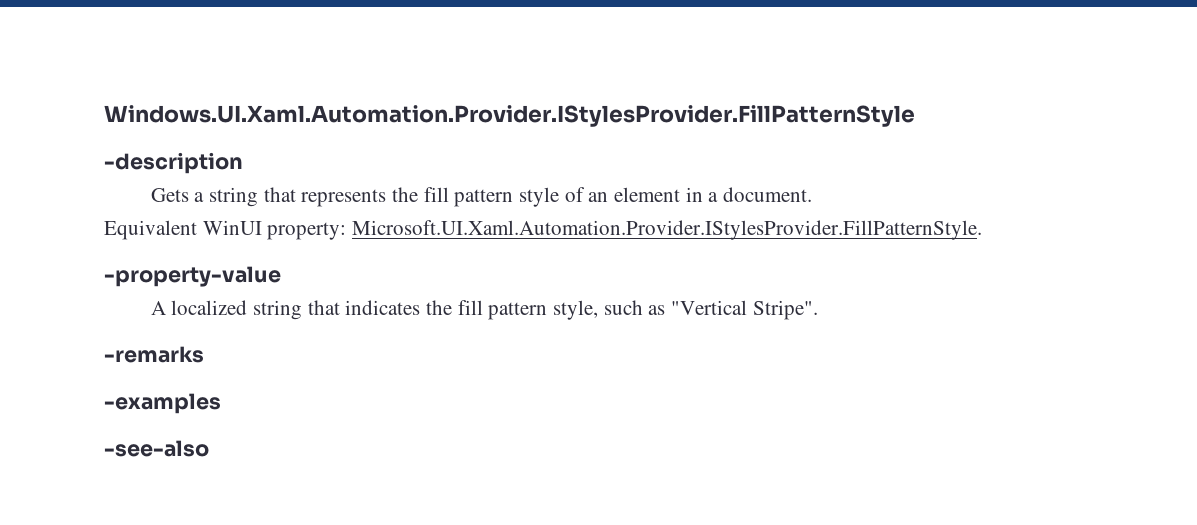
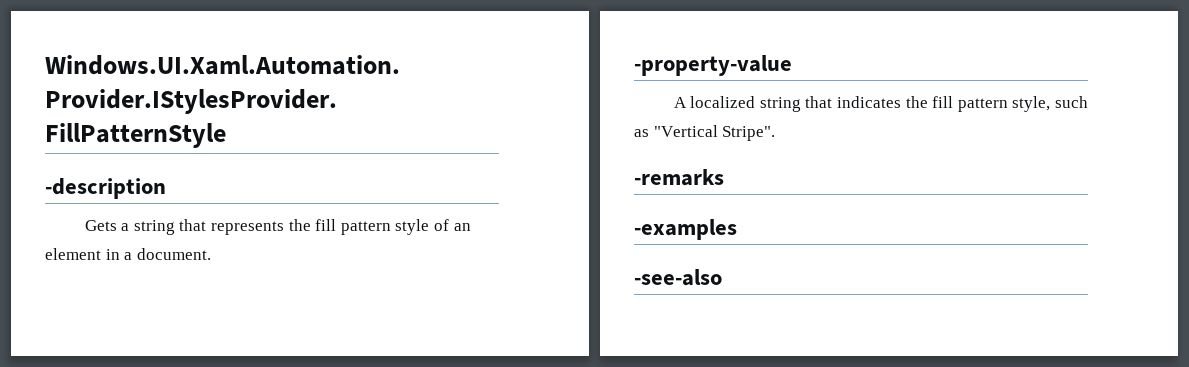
[104,220,983,240] // Equivalent WinUI property: Microsoft.UI.Xaml.Automation.Provider.IStylesProvider.FillPatternStyle. -> (211, 254) none

